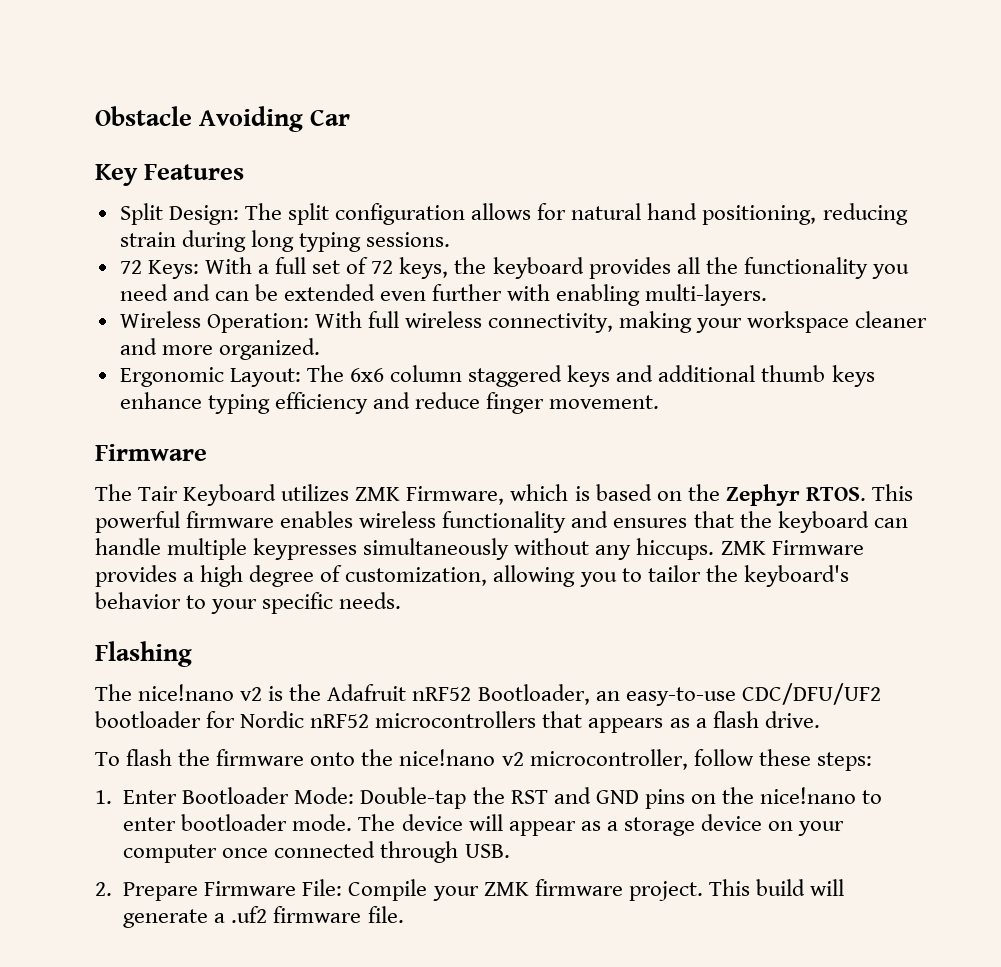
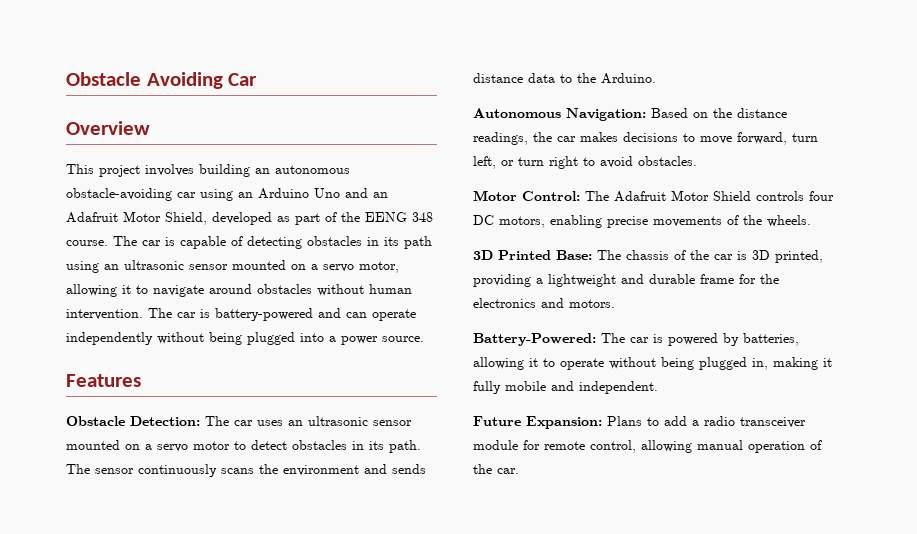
[95,164,245,186] [119,203,908,225] [119,230,451,252] [119,257,909,279] [119,284,768,306] [119,311,928,333] [119,338,320,360] [119,365,875,387] [119,392,660,414] [95,444,207,461] [95,484,913,506] [95,511,908,533] [95,538,864,560] [95,565,849,587] [95,592,402,614] [95,641,192,667] [95,683,881,706] [95,711,820,733] [95,749,872,771] [95,787,883,809] [123,814,845,836] [123,841,510,863] [95,879,845,901] [123,906,404,928] Key Features // Split Design: The split configuration allows for natural hand positioning, reducing strain during long typing sessions. // 72 Keys: With a full set of 72 keys, the keyboard provides all the functionality you need and can be extended even further with enabling multi-layers. // Wireless Operation: With full wireless connectivity, making your workspace cleaner and more organized. // Ergonomic Layout: The 6x6 column staggered keys and additional thumb keys enhance typing efficiency and reduce finger movement. // Firmware // The Tair Keyboard utilizes ZMK Firmware, which is based on the Zephyr RTOS. This powerful firmware enables wireless functionality and ensures that the keyboard can handle multiple keypresses simultaneously without any hiccups. ZMK Firmware provides a high degree of customization, allowing you to tailor the keyboard's behavior to your specific needs. // Flashing // The nice!nano v2 is the Adafruit nRF52 Bootloader, an easy-to-use CDC/DFU/UF2 bootloader for Nordic nRF52 microcontrollers that appears as a flash drive. // To flash the firmware onto the nice!nano v2 microcontroller, follow these steps: // 1. Enter Bootloader Mode: Double-tap the RST and GND pins on the nice!nano to enter bootloader mode. The device will appear as a storage device on your computer once connected through USB. // 2. Prepare Firmware File: Compile your ZMK firmware project. This build will generate a .uf2 firmware file. -> [66,121,150,135] [66,164,350,177] [66,188,388,201] [66,211,433,225] [66,236,432,249] [66,260,399,273] [66,284,412,297] [66,308,416,321] [66,332,424,345] [66,374,141,387] [66,416,412,426] [66,440,421,453] [66,464,426,477] [473,73,656,84] [473,108,787,121] [473,132,818,145] [473,156,697,169] [473,190,834,202] [473,215,811,228] [473,250,823,263] [473,274,779,287] [473,298,615,308] [473,333,799,346] [473,357,832,370] [473,381,658,394] [473,416,806,429] [473,440,822,453] [473,464,519,474] Overview // This project involves building an autonomous obstacle-avoiding car using an Arduino Uno and an Adafruit Motor Shield, developed as part of the EENG 348 course. The car is capable of detecting obstacles in its path using an ultrasonic sensor mounted on a servo motor, allowing it to navigate around obstacles without human intervention. The car is battery-powered and can operate independently without being plugged into a power source. // Features // Obstacle Detection: The car uses an ultrasonic sensor mounted on a servo motor to detect obstacles in its path. The sensor continuously scans the environment and sends distance data to the Arduino. // Autonomous Navigation: Based on the distance readings, the car makes decisions to move forward, turn left, or turn right to avoid obstacles. // Motor Control: The Adafruit Motor Shield controls four DC motors, enabling precise movements of the wheels. // 3D Printed Base: The chassis of the car is 3D printed, providing a lightweight and durable frame for the electronics and motors. // Battery-Powered: The car is powered by batteries, allowing it to operate without being plugged in, making it fully mobile and independent. // Future Expansion: Plans to add a radio transceiver module for remote control, allowing manual operation of the car.

